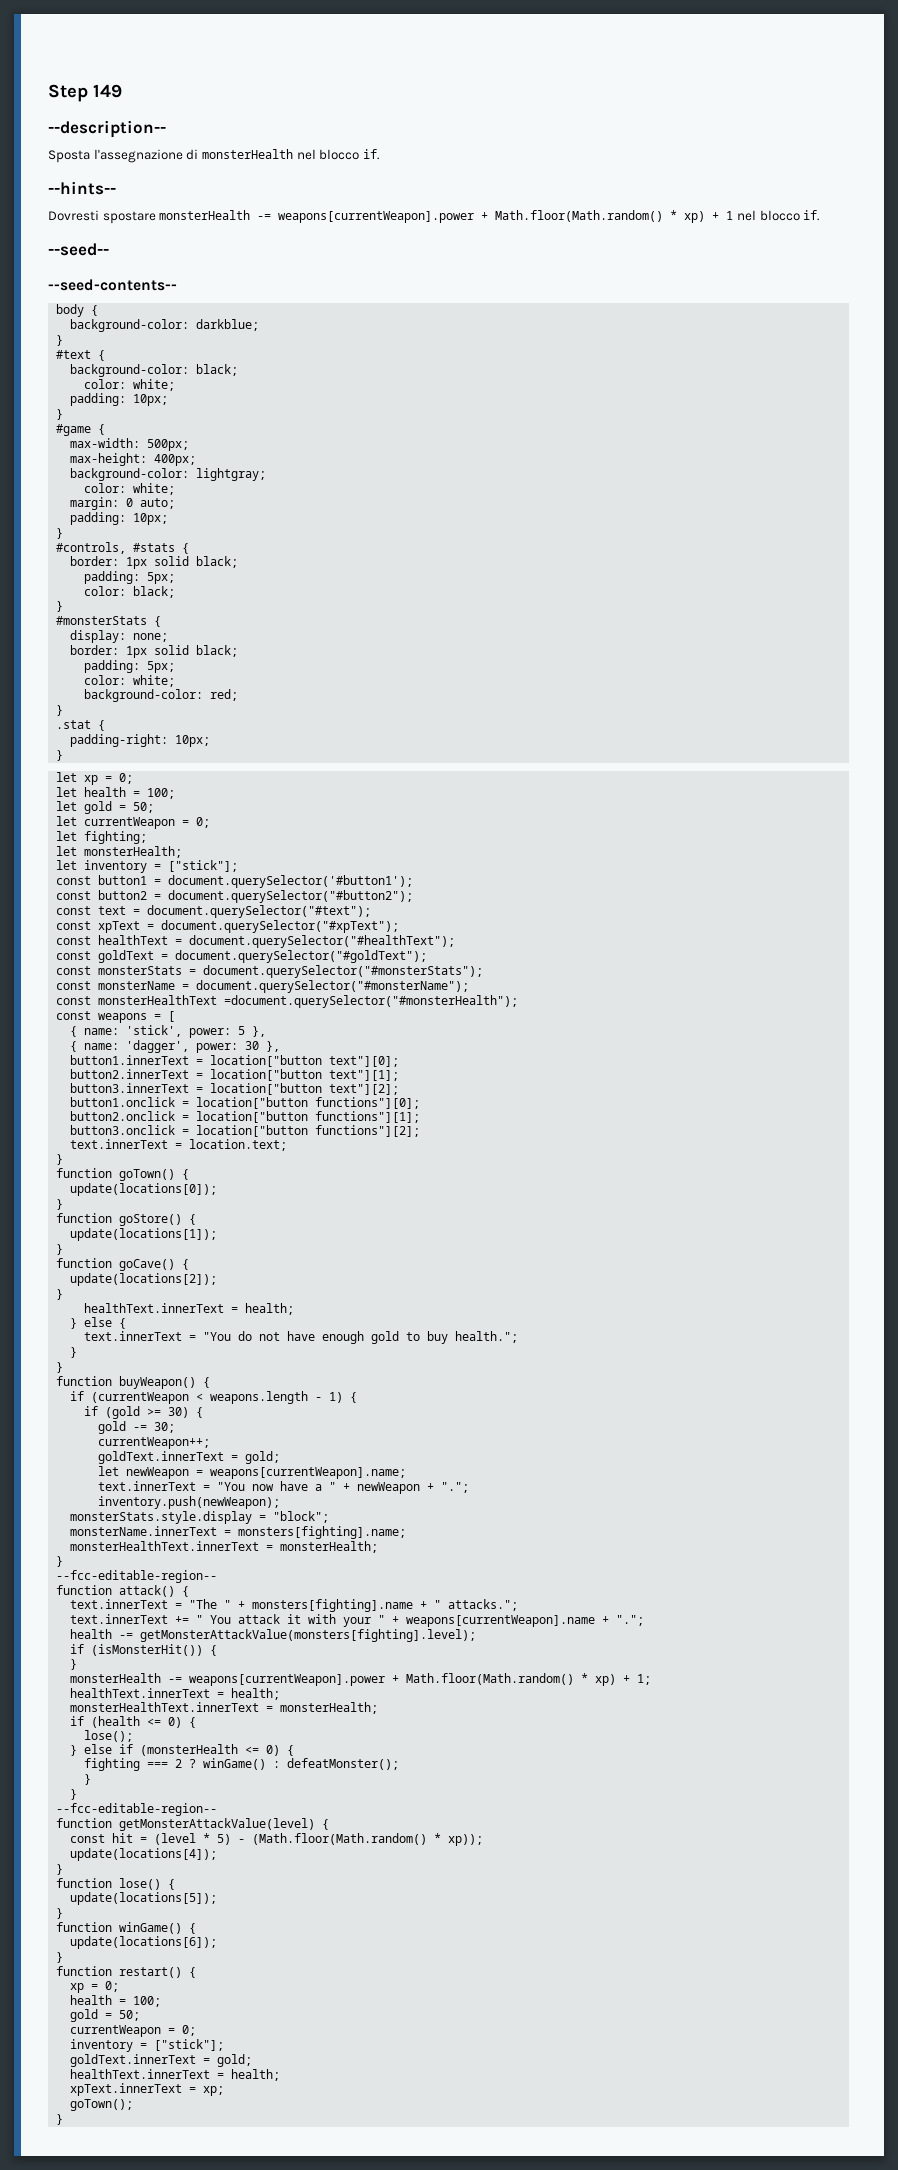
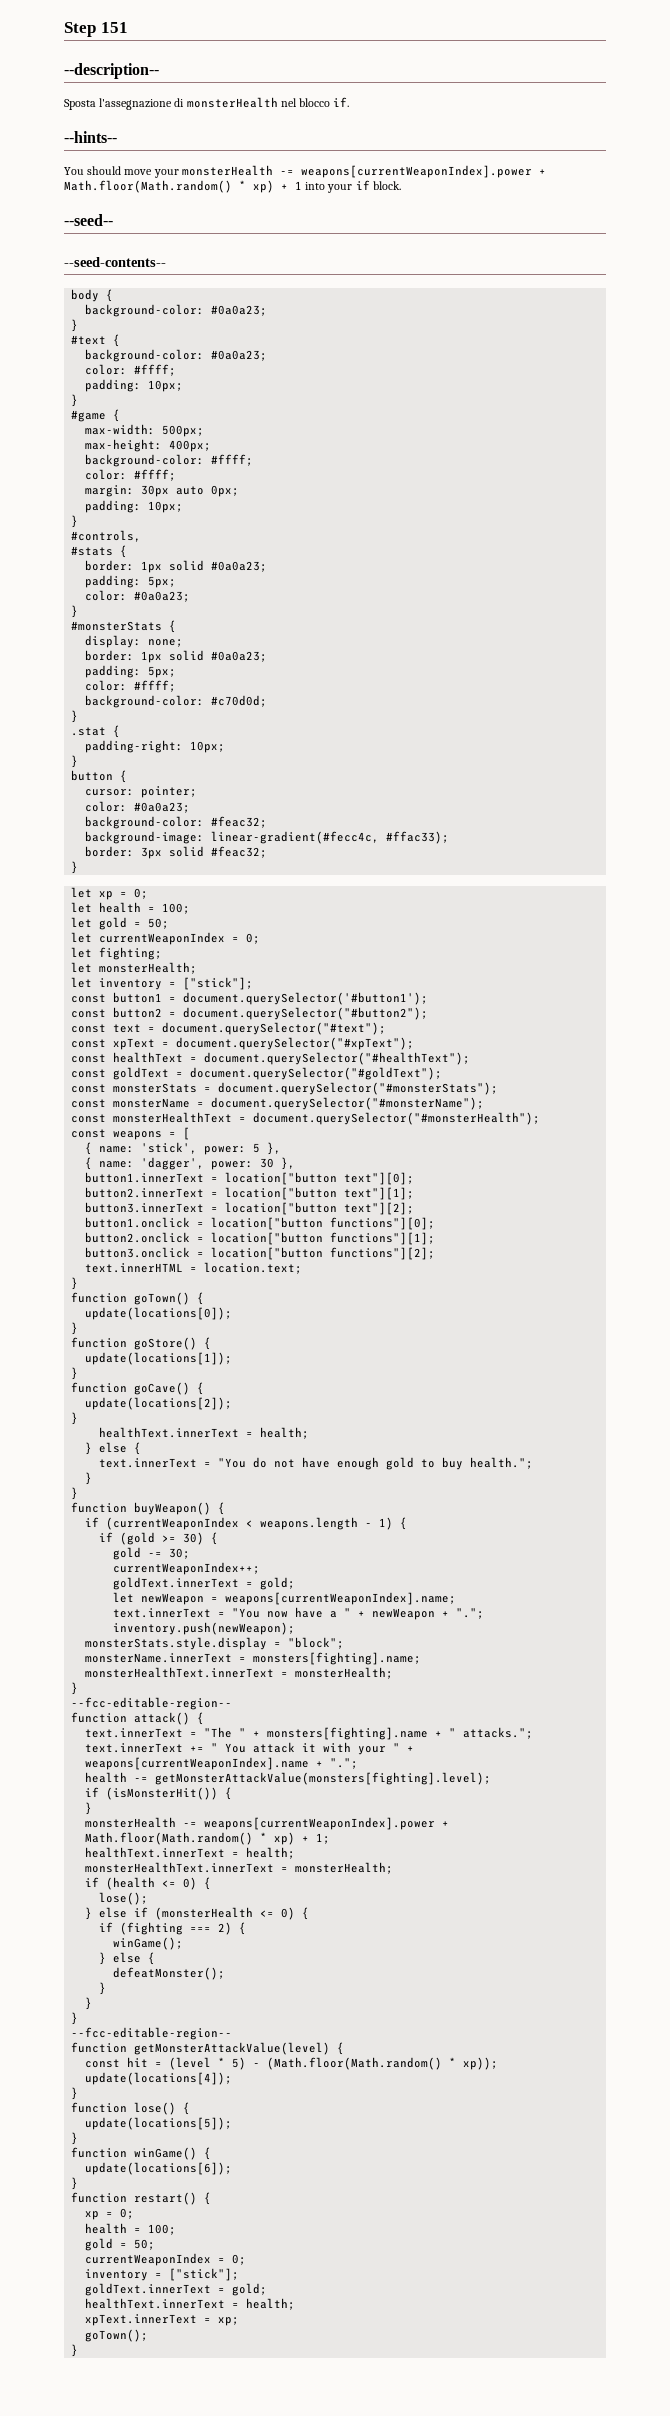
[93,84,122,98] 149 -> [100,22,128,33] 151
[48,210,475,224] Dovresti spostare monsterHealth -= weapons[currentWeapon].power -> [64,165,532,178] You should move your monsterHealth -= weapons[currentWeaponIndex].power
[736,210,820,221] nel blocco if. -> [305,180,401,193] into your if block.
[196,319,260,331] darkblue; -> [211,305,268,316] #0a0a23;
[196,364,239,376] [84,379,176,391] black; // color: white; -> [211,350,268,361] [85,364,177,376] #0a0a23; // color: #ffff;
[196,468,267,481] [84,483,176,495] lightgray; // color: white; -> [211,454,254,466] [85,469,177,481] #ffff; // color: #ffff;
[126,498,176,509] 0 auto; -> [141,485,240,497] 30px auto 0px;
(127, 548) none -> (142, 536) //
[196,556,239,568] [84,571,176,584] [84,586,176,598] black; // padding: 5px; // color: black; -> [211,561,268,572] [85,575,177,588] [85,590,191,602] #0a0a23; // padding: 5px; // color: #0a0a23;
[196,645,239,657] [84,660,176,673] [84,675,176,687] [84,689,239,702] black; // padding: 5px; // color: white; // background-color: red; -> [211,651,268,662] [85,665,177,678] [85,680,177,692] [85,695,268,708] #0a0a23; // padding: 5px; // color: #ffff; // background-color: #c70d0d;
(64, 755) none -> [71,770,128,783] [85,786,198,798] [85,801,191,813] [85,816,268,829] [85,831,450,844] [85,846,268,859] [71,861,79,874] // button { // cursor: pointer; // color: #0a0a23; // background-color: #feac32; // background-image: linear-gradient(#fecc4c, #ffac33); // border: 3px solid #feac32; // }
[84,817,176,829] currentWeapon -> [99,932,226,945] currentWeaponIndex
[224,995,519,1008] =document.querySelector("#monsterHealth"); -> [239,1112,541,1125] = document.querySelector("#monsterHealth");
[70,1139,169,1149] text.innerText -> [85,1263,184,1273] text.innerHTML
[91,1392,190,1404] (currentWeapon -> [106,1517,240,1530] (currentWeaponIndex
[98,1437,211,1449] currentWeapon++; -> [113,1562,261,1575] currentWeaponIndex++;
[210,1467,407,1479] weapons[currentWeapon].name; -> [225,1592,457,1605] weapons[currentWeaponIndex].name;
[406,1615,596,1627] weapons[currentWeapon].name -> [85,1757,310,1770] weapons[currentWeaponIndex].name
[189,1674,386,1686] weapons[currentWeapon].power -> [204,1817,436,1830] weapons[currentWeaponIndex].power
[84,1758,281,1771] fighting === 2 ? winGame() : -> [99,1922,247,1935] [113,1937,184,1950] [99,1952,156,1965] if (fighting === 2) { // winGame(); // } else { //
(78, 1794) none -> [71,2012,79,2025] // }
[70,2025,162,2037] currentWeapon -> [85,2253,212,2266] currentWeaponIndex

